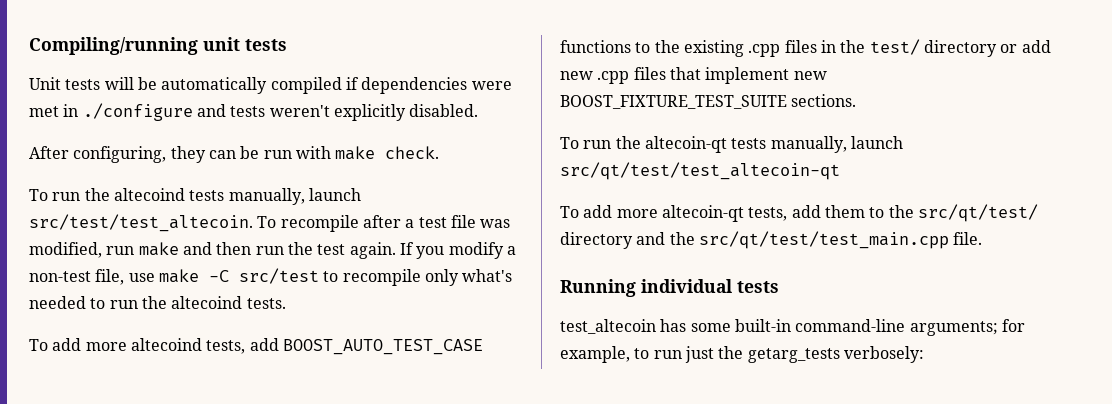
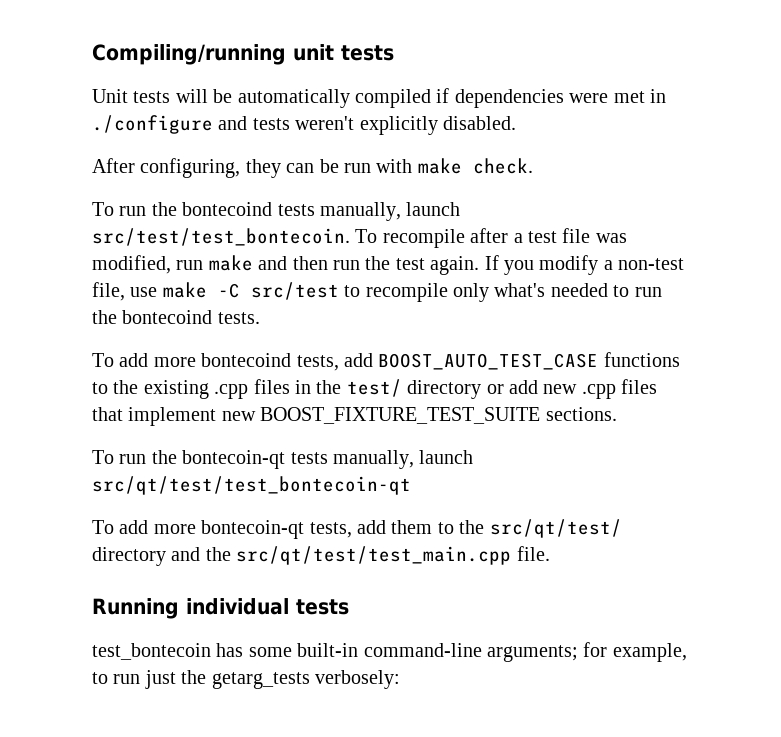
[113,188,361,205] [29,214,253,232] altecoind tests manually, launch src/test/test_altecoin. -> [182,202,461,221] [92,228,350,246] bontecoind tests manually, launch src/test/test_bontecoin.
[171,296,243,309] altecoind -> [122,310,213,324] bontecoind
[130,338,202,351] altecoind -> [201,353,292,367] bontecoind
[644,136,903,153] [560,162,840,180] [560,205,744,222] altecoin-qt tests manually, launch src/qt/test/test_altecoin-qt // To add more altecoin-qt -> [182,450,474,469] [92,476,411,495] [92,520,305,539] bontecoin-qt tests manually, launch src/qt/test/test_bontecoin-qt // To add more bontecoin-qt
[560,319,656,334] test_altecoin -> [92,643,211,660] test_bontecoin

